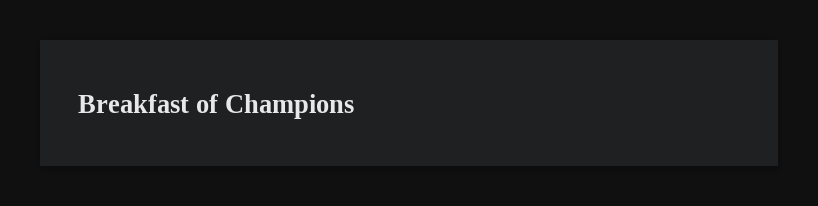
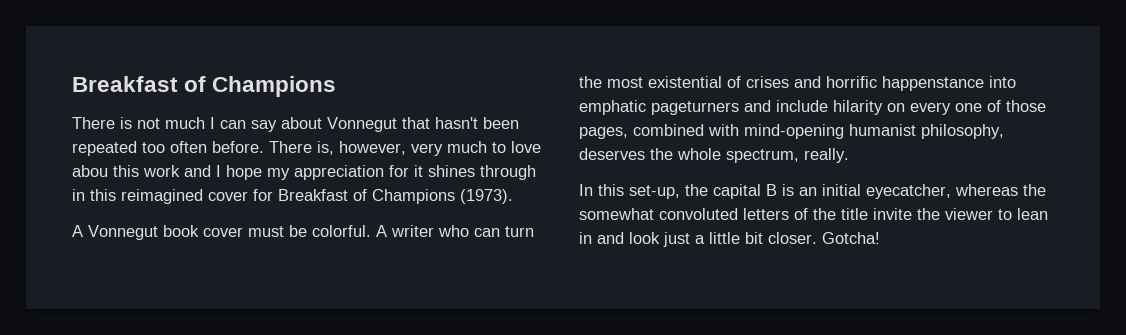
[78,94,355,119] Breakfast of Champions -> [72,76,337,97] [72,117,519,132] [72,141,541,156] [72,165,536,180] [72,189,513,204] [72,225,534,240] [579,76,1016,91] [579,100,1046,115] [579,124,1004,139] [579,148,849,163] [579,184,1046,199] [579,208,1048,220] [579,232,880,247] Breakfast of Champions // There is not much I can say about Vonnegut that hasn't been repeated too often before. There is, however, very much to love abou this work and I hope my appreciation for it shines through in this reimagined cover for Breakfast of Champions (1973). // A Vonnegut book cover must be colorful. A writer who can turn the most existential of crises and horrific happenstance into emphatic pageturners and include hilarity on every one of those pages, combined with mind-opening humanist philosophy, deserves the whole spectrum, really. // In this set-up, the capital B is an initial eyecatcher, whereas the somewhat convoluted letters of the title invite the viewer to lean in and look just a little bit closer. Gotcha!

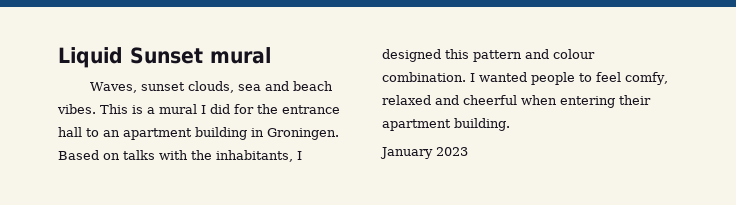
[72,76,337,97] [72,117,519,132] [72,141,541,156] [72,165,536,180] [72,189,513,204] [72,225,534,240] [579,76,1016,91] [579,100,1046,115] [579,124,1004,139] [579,148,849,163] [579,184,1046,199] [579,208,1048,220] [579,232,880,247] Breakfast of Champions // There is not much I can say about Vonnegut that hasn't been repeated too often before. There is, however, very much to love abou this work and I hope my appreciation for it shines through in this reimagined cover for Breakfast of Champions (1973). // A Vonnegut book cover must be colorful. A writer who can turn the most existential of crises and horrific happenstance into emphatic pageturners and include hilarity on every one of those pages, combined with mind-opening humanist philosophy, deserves the whole spectrum, really. // In this set-up, the capital B is an initial eyecatcher, whereas the somewhat convoluted letters of the title invite the viewer to lean in and look just a little bit closer. Gotcha! -> [58,47,271,68] [90,81,333,93] [57,104,340,114] [58,127,339,140] [58,150,302,162] [382,49,595,62] [382,72,668,85] [382,95,651,108] [382,118,510,131] [380,147,468,159] Liquid Sunset mural // Waves, sunset clouds, sea and beach vibes. This is a mural I did for the entrance hall to an apartment building in Groningen. Based on talks with the inhabitants, I designed this pattern and colour combination. I wanted people to feel comfy, relaxed and cheerful when entering their apartment building. // January 2023

